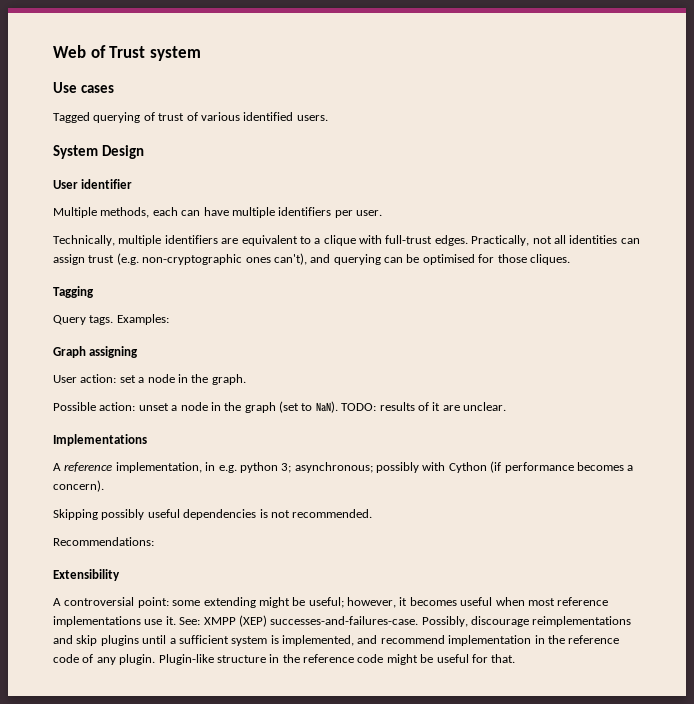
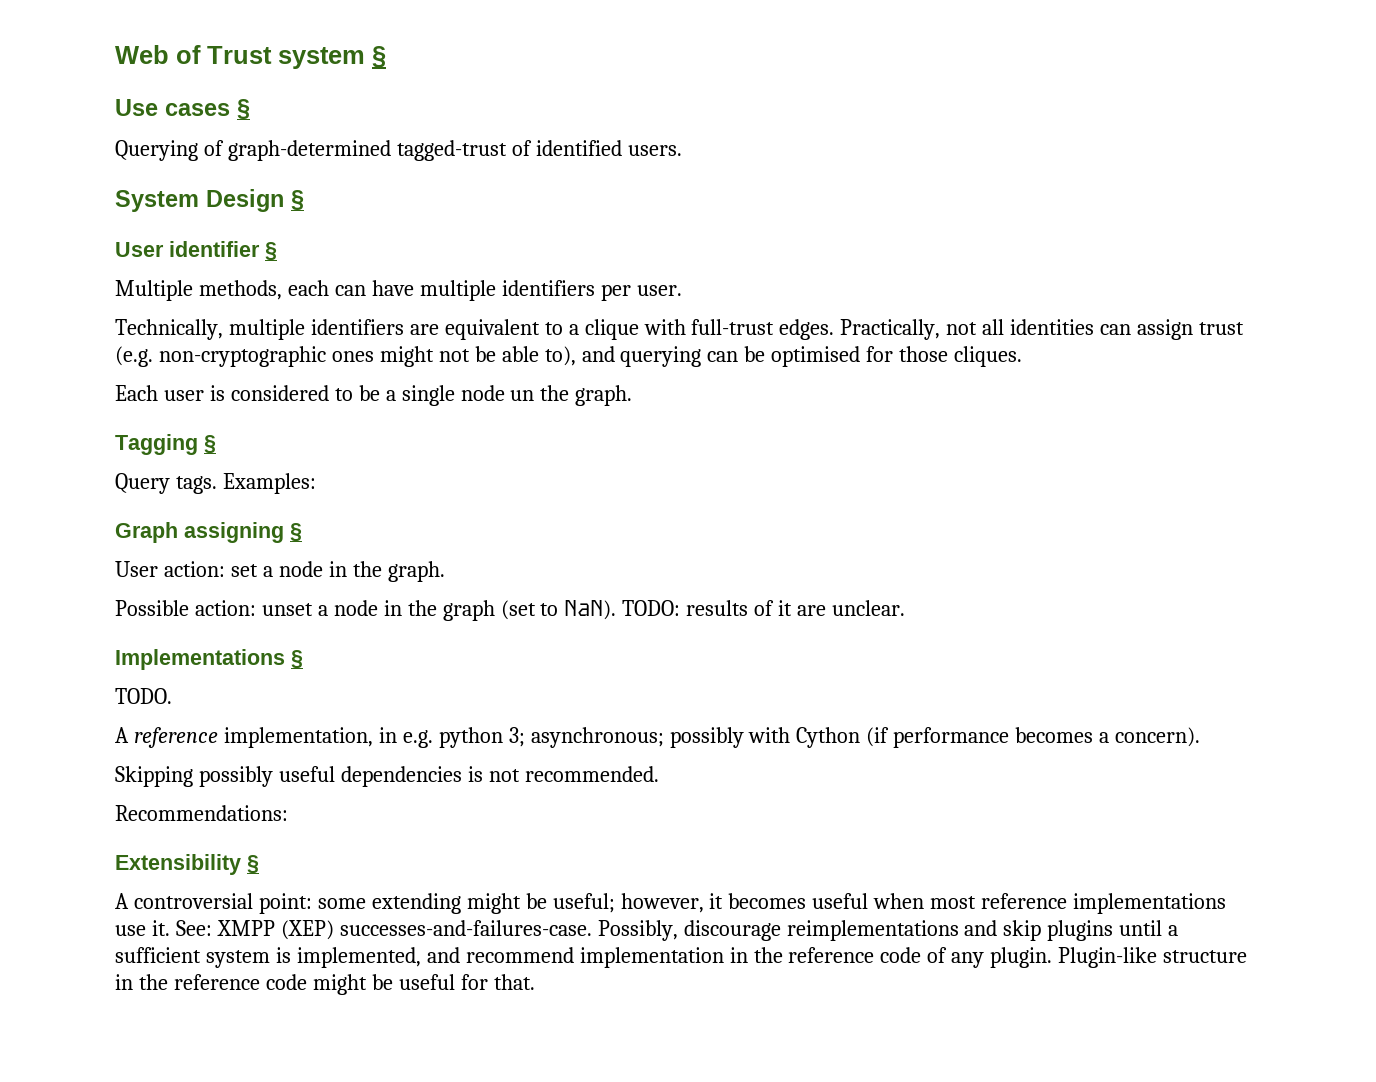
(201, 53) none -> [372,46,386,68] §
[53,112,240,123] // Tagged querying of trust of various -> [237,99,250,119] [115,140,532,161] § // Querying of graph-determined tagged-trust of
(144, 152) none -> [291,190,304,210] §
(133, 184) none -> [265,242,277,261] §
[273,253,307,265] can't), -> [379,346,576,367] might not be able to),
(570, 259) none -> [115,385,633,406] // Each user is considered to be a single node un the graph.
(94, 292) none -> [204,435,216,454] §
(139, 352) none -> [290,523,302,542] §
(147, 440) none -> [291,650,303,669] [115,688,172,704] § // TODO.
(120, 575) none -> [247,855,259,874] §

